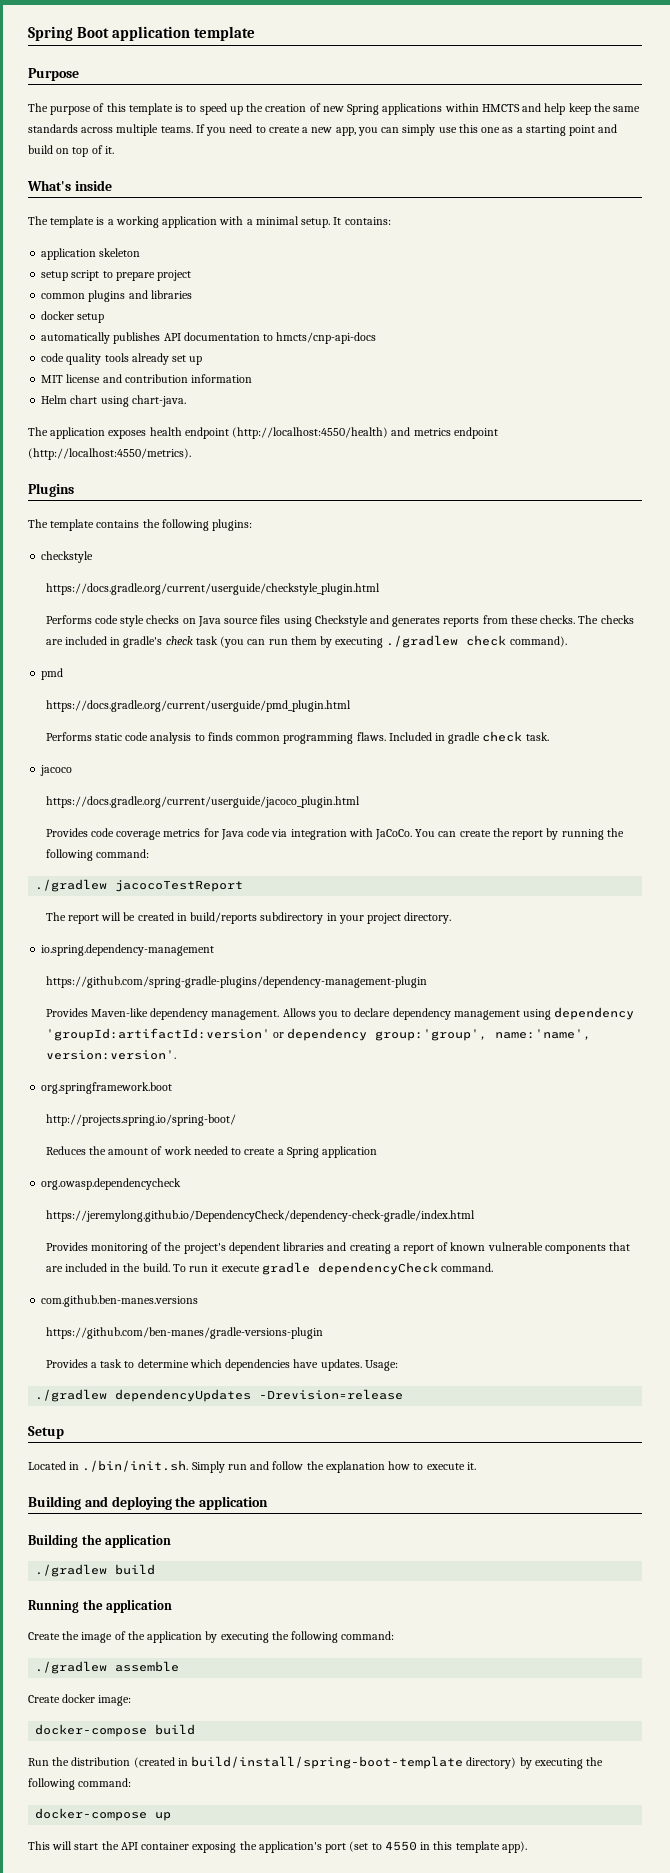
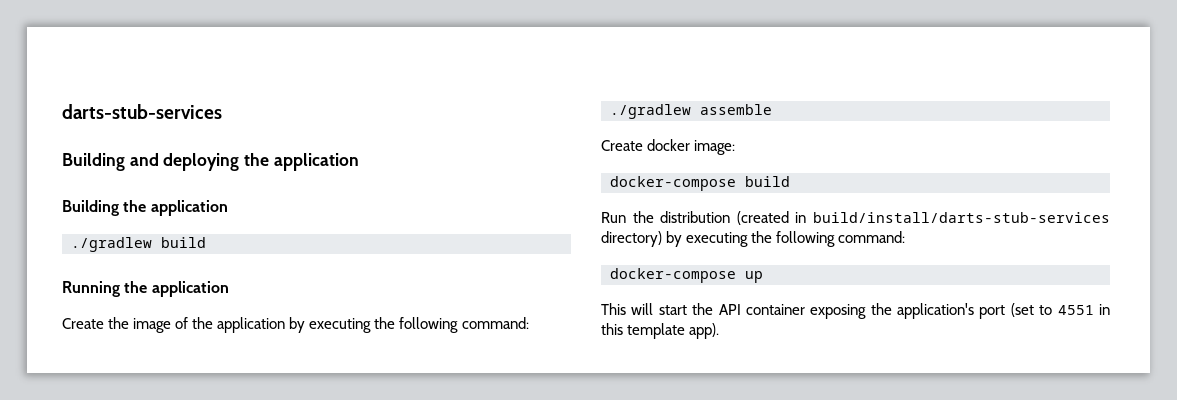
[28,26,256,41] [28,68,79,81] [28,103,641,115] [28,124,618,136] [28,145,114,157] [27,180,112,191] [28,216,391,228] [41,248,141,260] [41,270,192,281] [41,290,192,302] [41,311,105,323] [41,332,377,344] [41,353,203,365] [41,374,253,383] [41,395,186,407] [28,427,498,439] [28,448,191,460] [28,483,74,497] [28,519,253,531] [41,551,94,563] [45,583,380,595] [45,615,634,627] [45,635,567,648] [41,668,64,680] [45,700,351,712] [45,731,549,744] [40,765,73,776] [45,796,360,808] [45,828,624,840] [45,849,149,861] [35,879,244,892] [45,912,452,924] [41,944,215,956] [45,976,427,988] [45,1007,635,1020] [45,1028,592,1041] [45,1050,176,1060] [41,1082,173,1094] [45,1114,236,1126] [45,1146,377,1158] [41,1178,182,1190] [45,1210,475,1222] [45,1242,631,1254] [45,1262,493,1275] [41,1295,199,1307] [45,1327,323,1339] [45,1359,398,1371] [35,1389,404,1402] [28,1426,64,1439] [28,1460,476,1473] Spring Boot application template // Purpose // The purpose of this template is to speed up the creation of new Spring applications within HMCTS and help keep the same standards across multiple teams. If you need to create a new app, you can simply use this one as a starting point and build on top of it. // What's inside // The template is a working application with a minimal setup. It contains: // application skeleton // setup script to prepare project // common plugins and libraries // docker setup // automatically publishes API documentation to hmcts/cnp-api-docs // code quality tools already set up // MIT license and contribution information // Helm chart using chart-java. // The application exposes health endpoint (http://localhost:4550/health) and metrics endpoint (http://localhost:4550/metrics). // Plugins // The template contains the following plugins: // checkstyle // https://docs.gradle.org/current/userguide/checkstyle_plugin.html // Performs code style checks on Java source files using Checkstyle and generates reports from these checks. The checks are included in gradle's check task (you can run them by executing ./gradlew check command). // pmd // https://docs.gradle.org/current/userguide/pmd_plugin.html // Performs static code analysis to finds common programming flaws. Included in gradle check task. // jacoco // https://docs.gradle.org/current/userguide/jacoco_plugin.html // Provides code coverage metrics for Java code via integration with JaCoCo. You can create the report by running the following command: // ./gradlew jacocoTestReport // The report will be created in build/reports subdirectory in your project directory. // io.spring.dependency-management // https://github.com/spring-gradle-plugins/dependency-management-plugin // Provides Maven-like dependency management. Allows you to declare dependency management using dependency 'groupId:artifactId:version' or dependency group:'group', name:'name', version:version'. // org.springframework.boot // http://projects.spring.io/spring-boot/ // Reduces the amount of work needed to create a Spring application // org.owasp.dependencycheck // https://jeremylong.github.io/DependencyCheck/dependency-check-gradle/index.html // Provides monitoring of the project's dependent libraries and creating a report of known vulnerable components that are included in the build. To run it execute gradle dependencyCheck command. // com.github.ben-manes.versions // https://github.com/ben-manes/gradle-versions-plugin // Provides a task to determine which dependencies have updates. Usage: // ./gradlew dependencyUpdates -Drevision=release // Setup // Located in ./bin/init.sh. Simply run and follow the explanation how to execute it. -> [62,104,222,119] darts-stub-services
[191,1756,464,1769] build/install/spring-boot-template -> [813,212,1110,223] build/install/darts-stub-services
[384,1841,417,1851] 4550 -> [1057,305,1094,315] 4551

